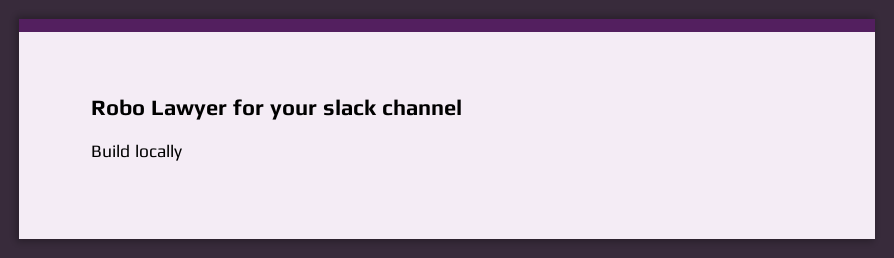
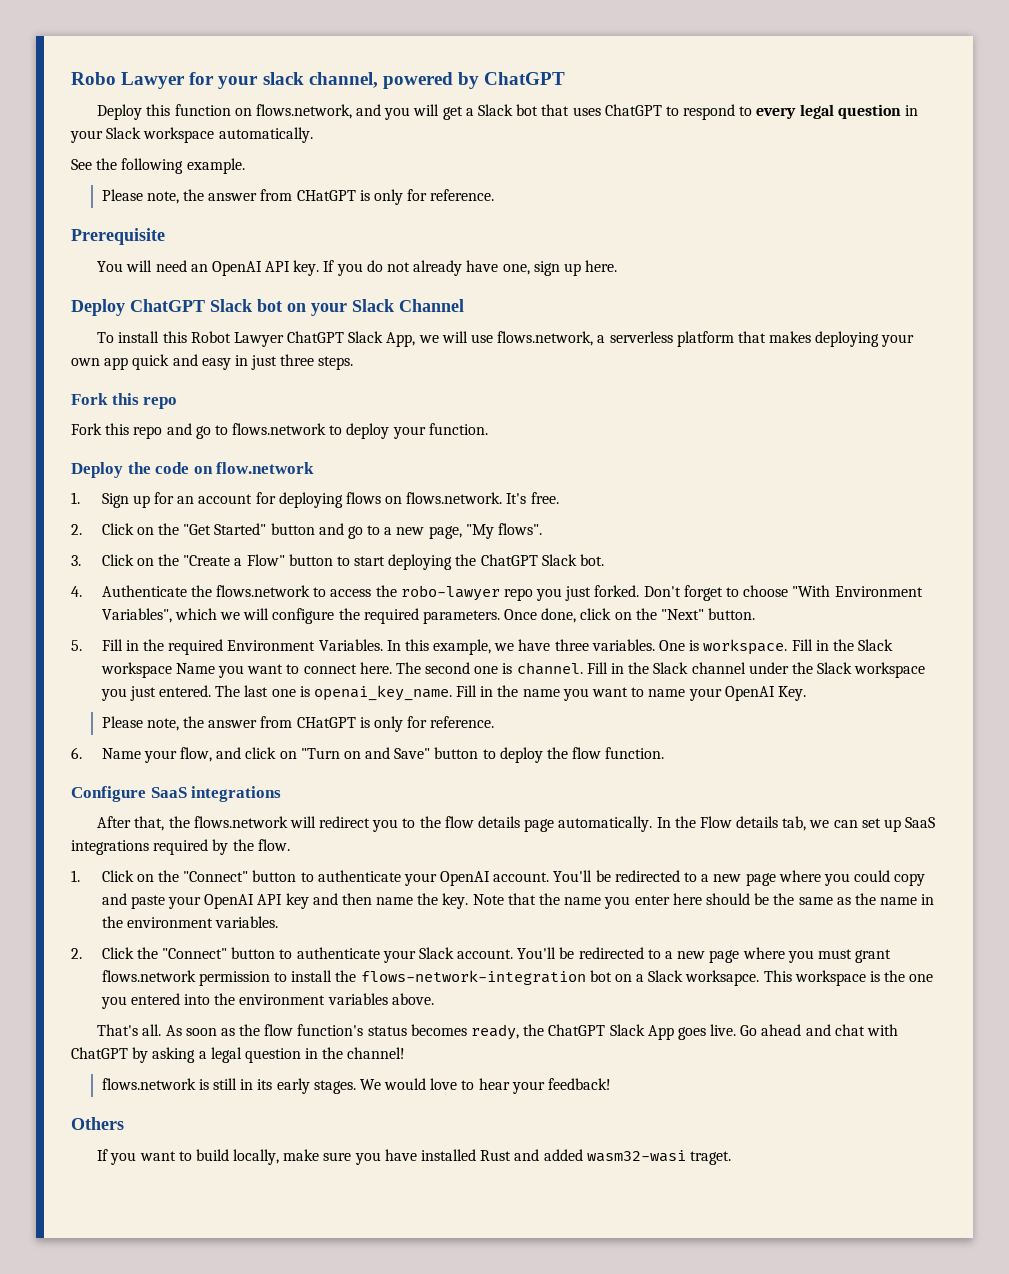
[381,99,462,116] [91,144,182,161] channel // Build locally -> [308,72,566,89] [97,104,919,120] [70,127,313,143] [71,158,245,174] [101,189,495,205] [71,228,165,245] [97,260,618,276] [71,299,464,316] [97,331,915,347] [71,354,354,370] [71,393,178,409] [71,423,488,439] [71,462,315,478] [71,492,559,508] [71,523,543,539] [71,554,605,570] [71,585,923,601] [101,608,756,624] [71,639,894,655] [100,662,926,678] [100,685,806,701] [101,716,495,732] [71,747,665,763] [71,786,282,802] [97,816,936,832] [71,839,290,855] [71,870,926,886] [101,893,935,909] [101,916,279,928] [71,947,892,963] [101,970,934,986] [100,993,434,1009] [97,1024,899,1040] [71,1047,406,1063] [101,1078,612,1094] [71,1117,124,1130] [97,1149,731,1165] channel, powered by ChatGPT // Deploy this function on flows.network, and you will get a Slack bot that uses ChatGPT to respond to every legal question in your Slack workspace automatically. // See the following example. // Please note, the answer from CHatGPT is only for reference. // Prerequisite // You will need an OpenAI API key. If you do not already have one, sign up here. // Deploy ChatGPT Slack bot on your Slack Channel // To install this Robot Lawyer ChatGPT Slack App, we will use flows.network, a serverless platform that makes deploying your own app quick and easy in just three steps. // Fork this repo // Fork this repo and go to flows.network to deploy your function. // Deploy the code on flow.network // 1. Sign up for an account for deploying flows on flows.network. It's free. // 2. Click on the "Get Started" button and go to a new page, "My flows". // 3. Click on the "Create a Flow" button to start deploying the ChatGPT Slack bot. // 4. Authenticate the flows.network to access the robo-lawyer repo you just forked. Don't forget to choose "With Environment Variables", which we will configure the required parameters. Once done, click on the "Next" button. // 5. Fill in the required Environment Variables. In this example, we have three variables. One is workspace. Fill in the Slack workspace Name you want to connect here. The second one is channel. Fill in the Slack channel under the Slack workspace you just entered. The last one is openai_key_name. Fill in the name you want to name your OpenAI Key. // Please note, the answer from CHatGPT is only for reference. // 6. Name your flow, and click on "Turn on and Save" button to deploy the flow function. // Configure SaaS integrations // After that, the flows.network will redirect you to the flow details page automatically. In the Flow details tab, we can set up SaaS integrations required by the flow. // 1. Click on the "Connect" button to authenticate your OpenAI account. You'll be redirected to a new page where you could copy and paste your OpenAI API key and then name the key. Note that the name you enter here should be the same as the name in the environment variables. // 2. Click the "Connect" button to authenticate your Slack account. You'll be redirected to a new page where you must grant flows.network permission to install the flows-network-integration bot on a Slack worksapce. This workspace is the one you entered into the environment variables above. // That's all. As soon as the flow function's status becomes ready, the ChatGPT Slack App goes live. Go ahead and chat with ChatGPT by asking a legal question in the channel! // flows.network is still in its early stages. We would love to hear your feedback! // Others // If you want to build locally, make sure you have installed Rust and added wasm32-wasi traget.

